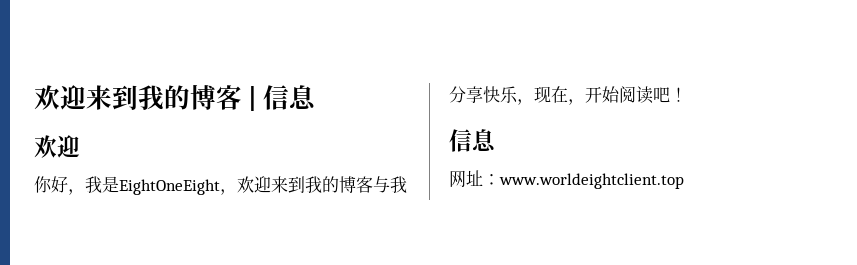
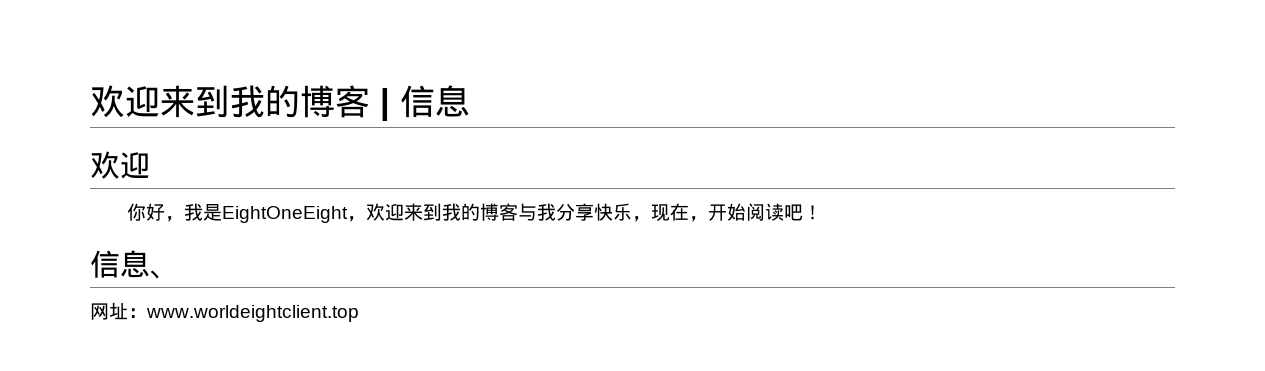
(496, 140) none -> [150,270,180,279] 、

